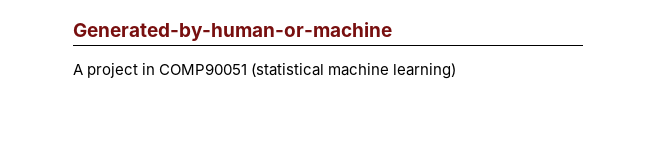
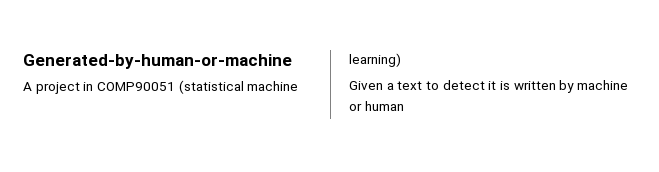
(457, 70) none -> [349,80,628,93] [349,101,404,111] // Given a text to detect it is written by machine or human

